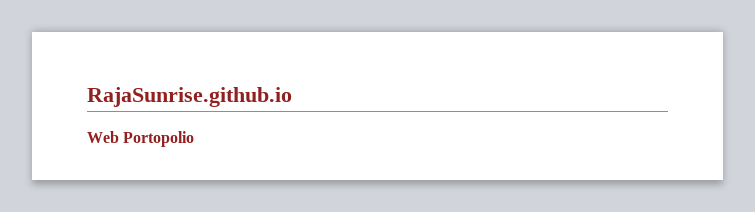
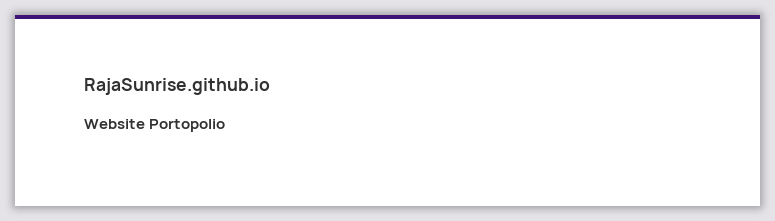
[87,131,119,143] Web -> [84,119,145,129] Website

